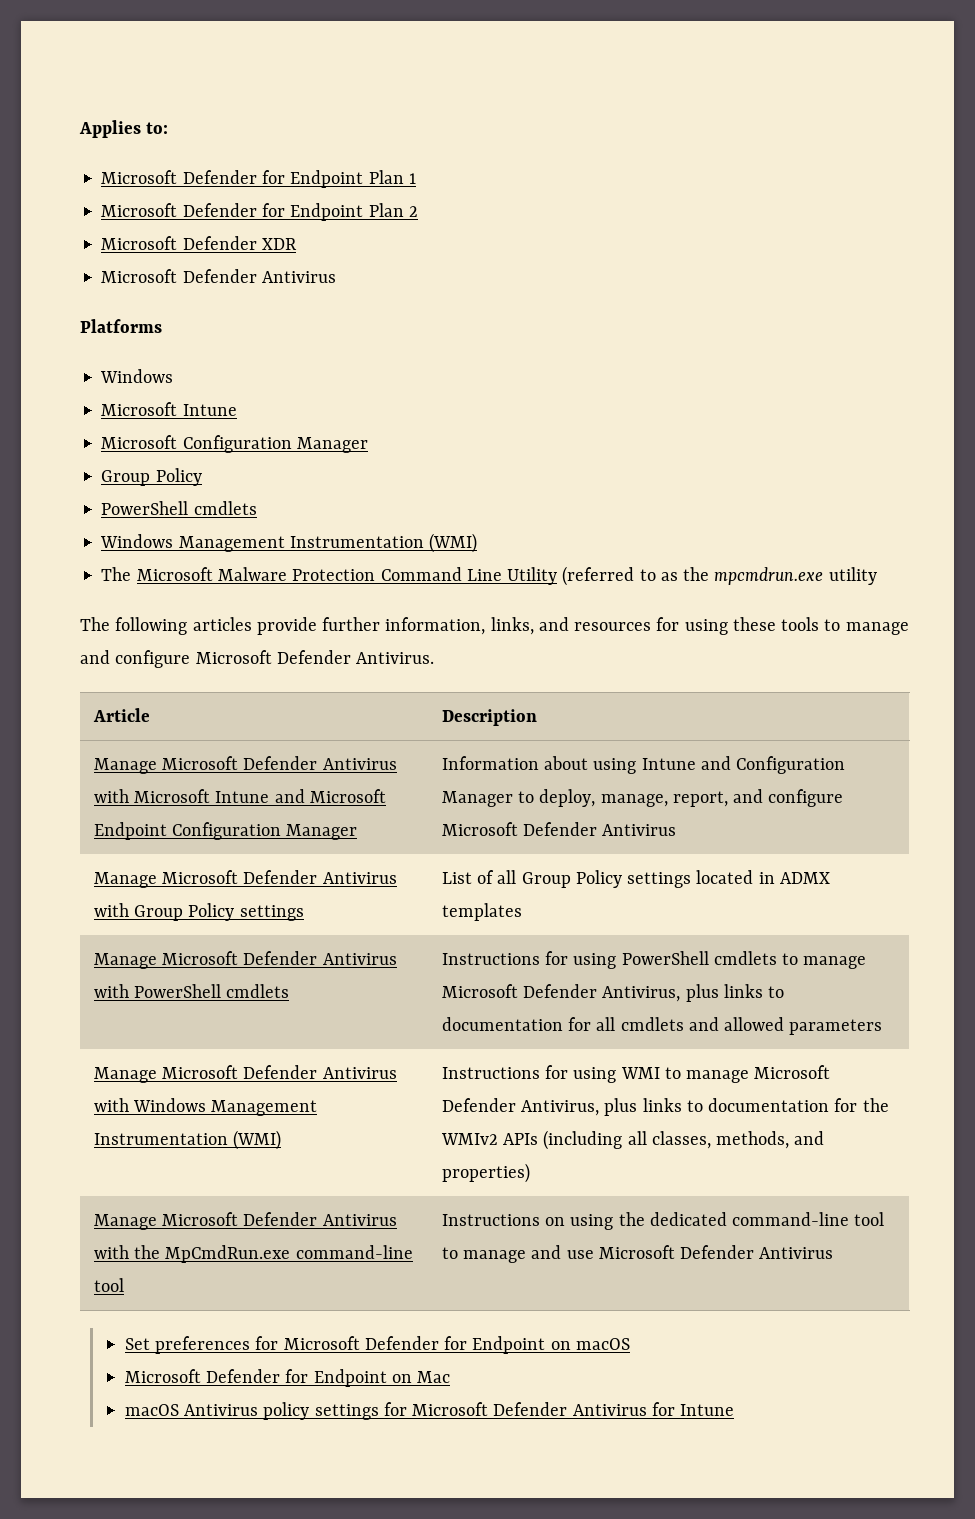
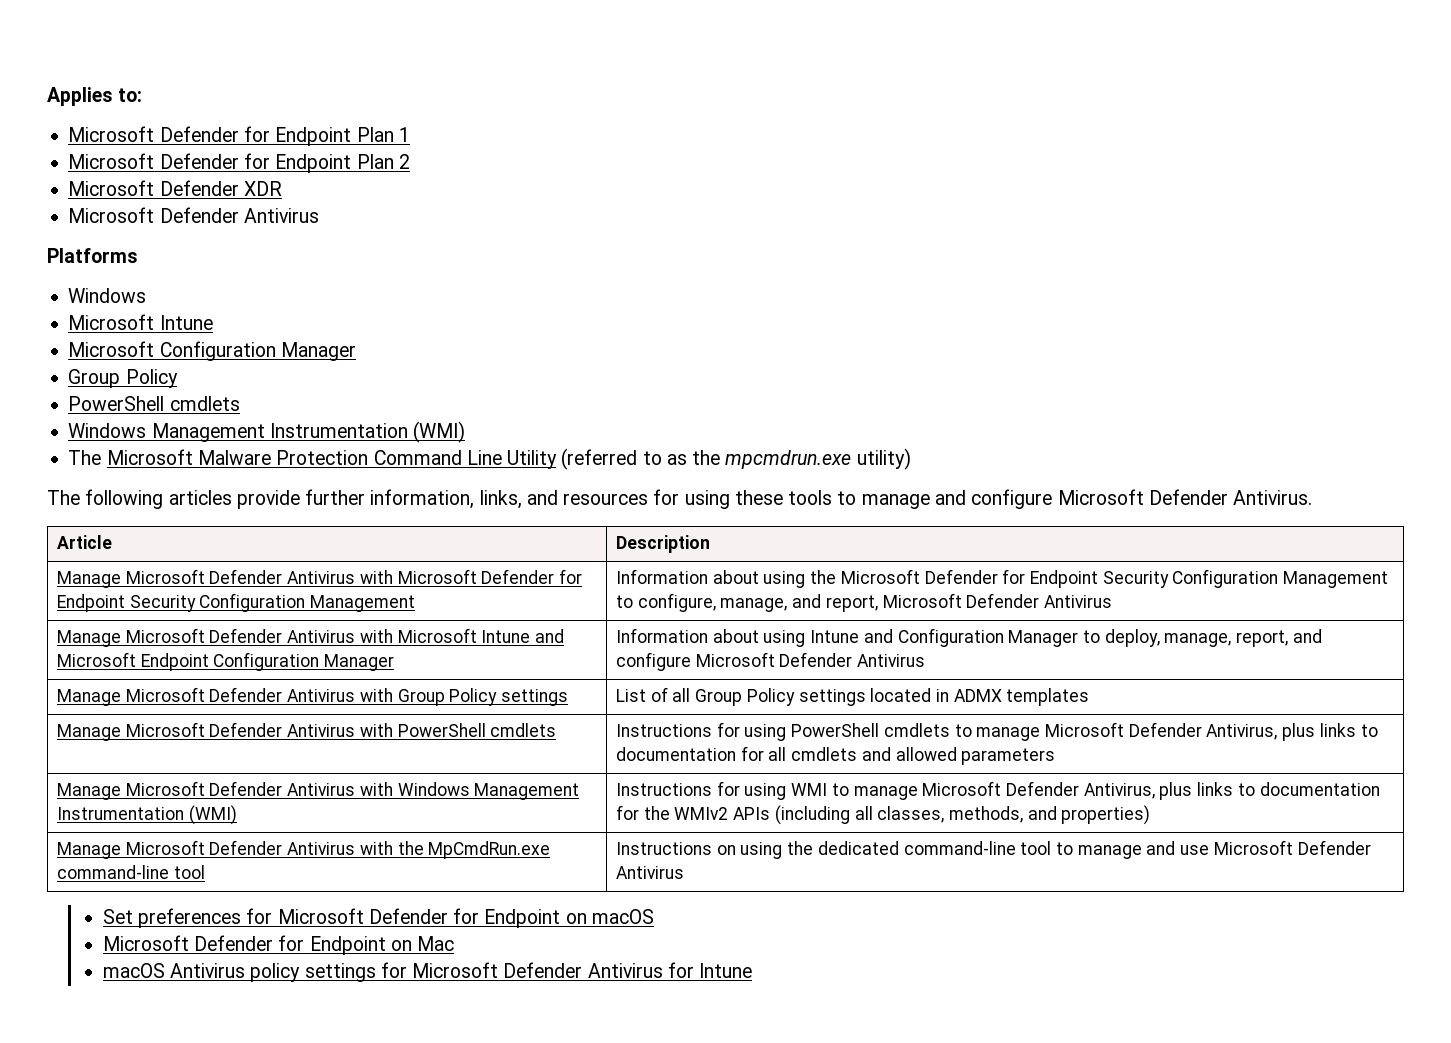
[828,567,877,585] utility -> [856,448,911,470] utility)
(537, 717) none -> [56,569,582,588] [56,593,416,612] [615,569,1389,588] [615,593,1112,612] // Manage Microsoft Defender Antivirus with Microsoft Defender for Endpoint Security Configuration Management | Information about using the Microsoft Defender for Endpoint Security Configuration Management to configure, manage, and report, Microsoft Defender Antivirus

